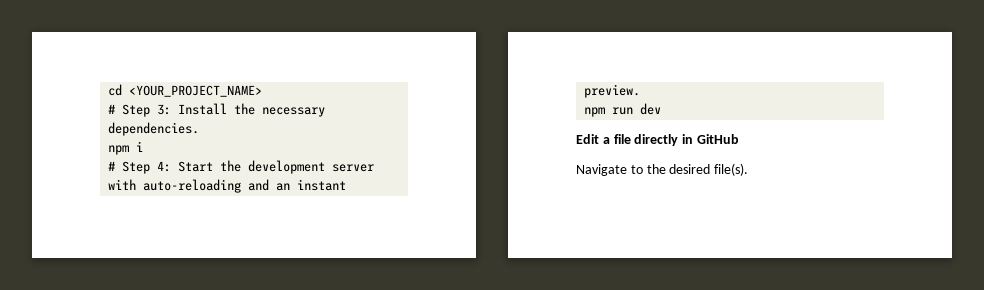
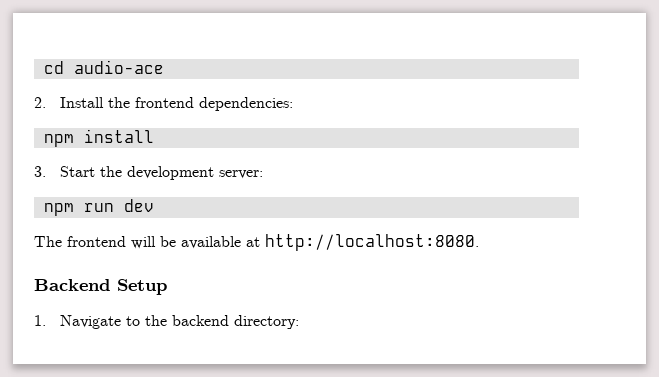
[129,85,263,97] [108,103,326,117] [108,122,200,136] [108,141,144,155] [108,160,375,174] [108,179,347,193] [584,84,641,98] [584,103,662,117] [576,134,739,146] <YOUR_PROJECT_NAME> // # Step 3: Install the necessary dependencies. // npm i // # Step 4: Start the development server with auto-reloading and an instant preview. // npm run dev // Edit a file directly in GitHub // -> [73,60,164,74] [34,97,294,111] [43,129,154,147] [34,166,264,180] [43,199,154,216] [34,234,479,251] [34,279,167,295] [34,315,46,326] audio-ace // 2. Install the frontend dependencies: // npm install // 3. Start the development server: // npm run dev // The frontend will be available at http://localhost:8080. // Backend Setup // 1.
[669,163,749,176] desired file(s). -> [172,315,300,329] backend directory:

